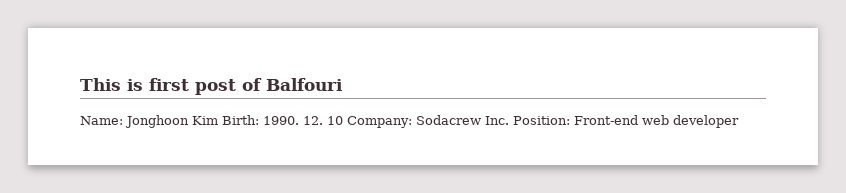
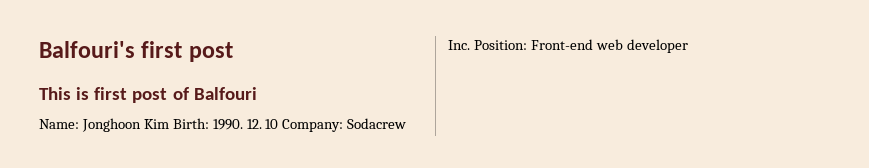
(80, 84) none -> [39,41,233,62] Balfouri's first post //

